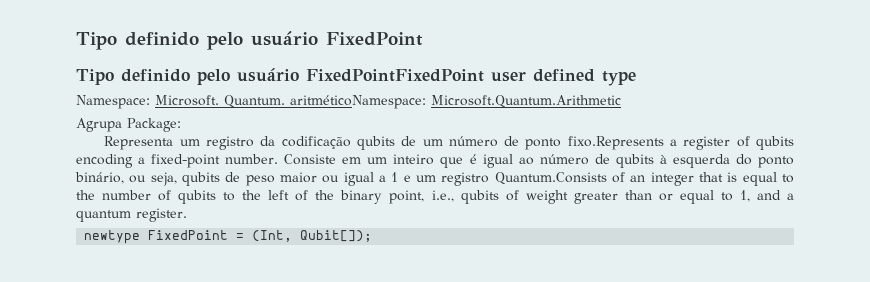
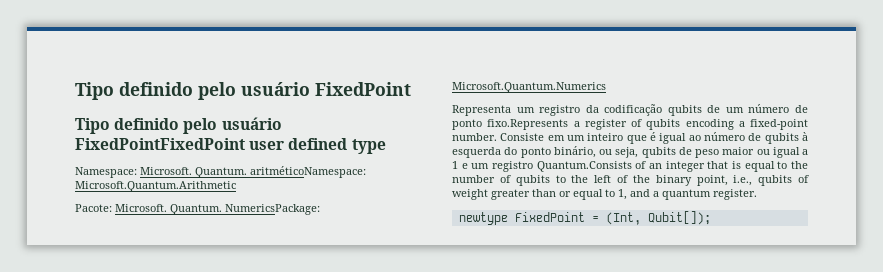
[76,118,181,132] Agrupa Package: -> [75,204,320,215] [452,82,606,93] Pacote: Microsoft. Quantum. NumericsPackage: Microsoft.Quantum.Numerics

